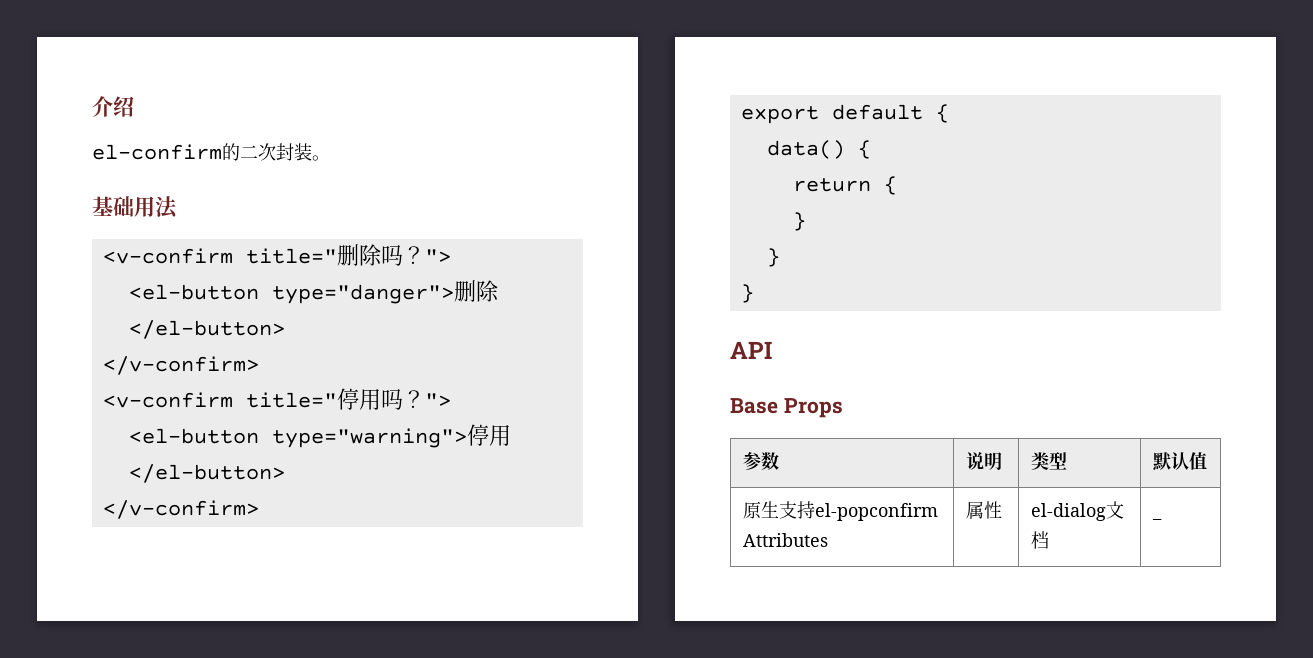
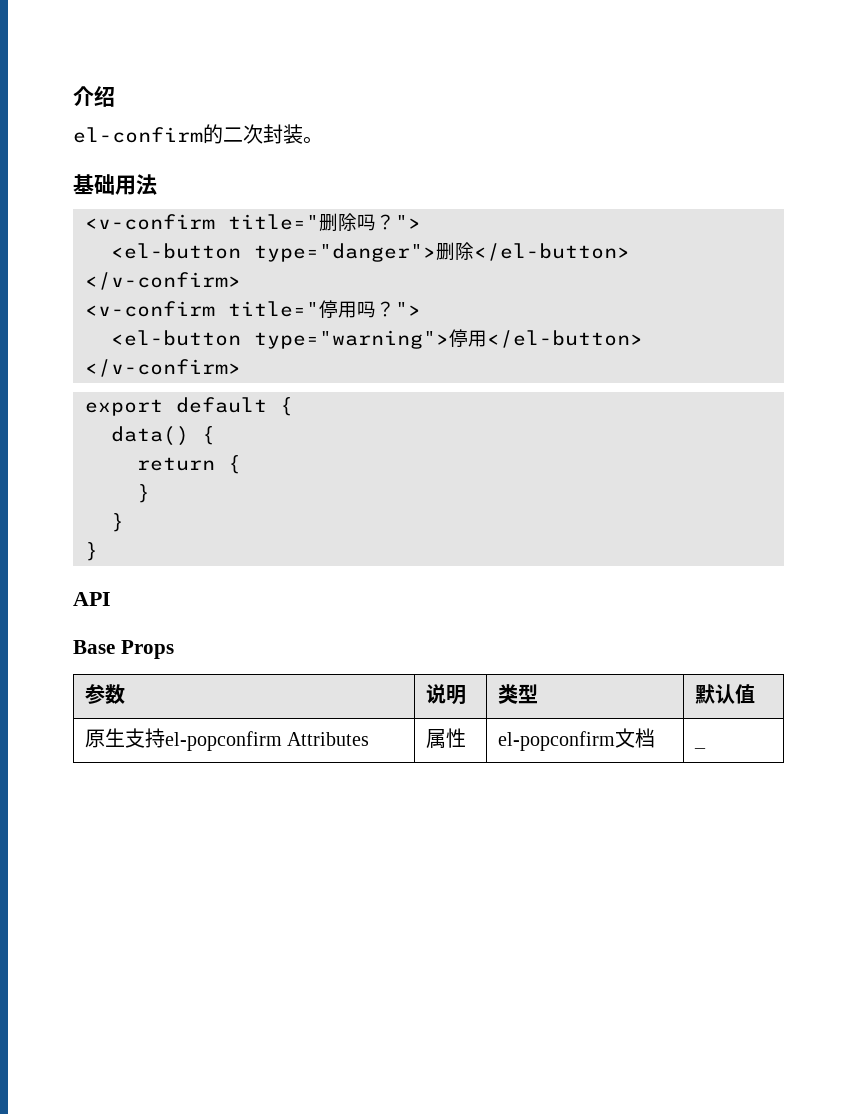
[1031,503,1107,521] el-dialog -> [497,731,615,751] el-popconfirm

